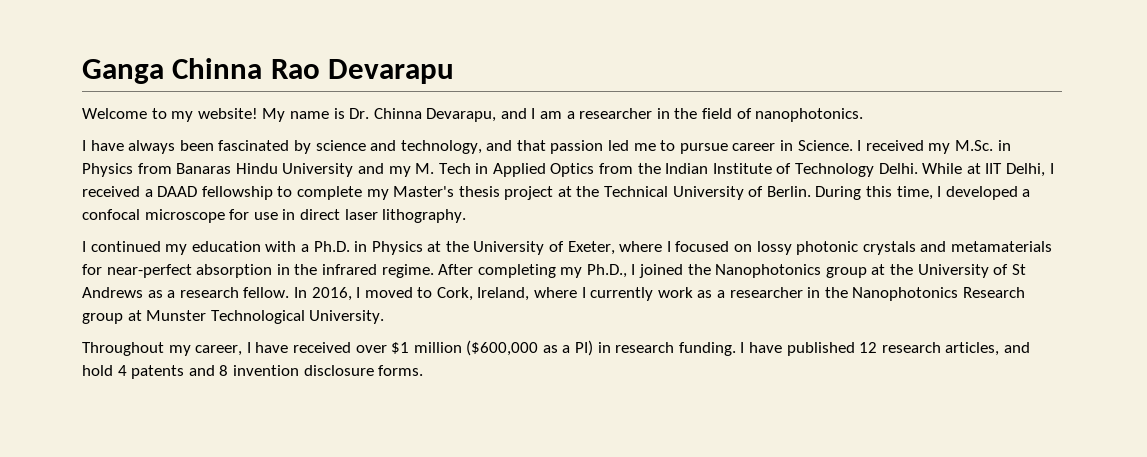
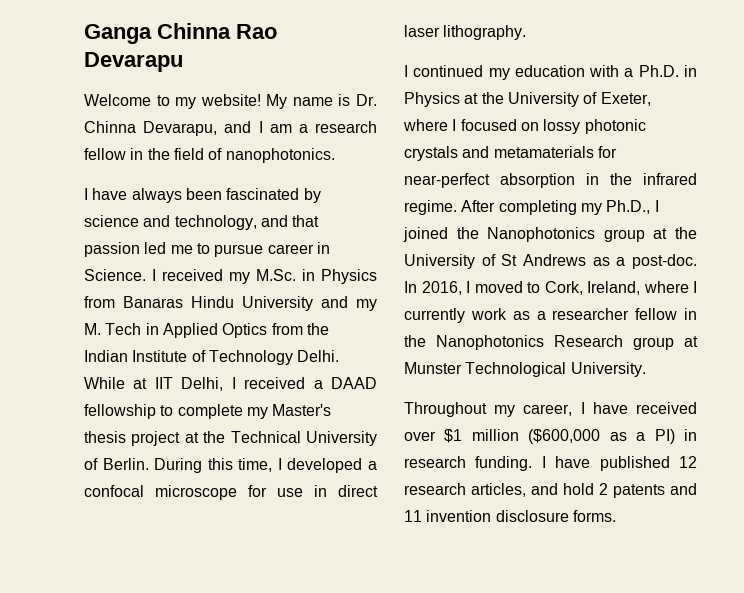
[579,108,653,119] researcher -> [315,121,378,133] [84,148,126,160] research fellow
[179,287,290,298] research fellow. -> [632,254,697,269] post-doc.
(803, 292) none -> [635,308,678,320] fellow
[117,365,127,376] 4 -> [599,483,608,495] 2
[219,365,229,376] 8 -> [404,510,422,522] 11

